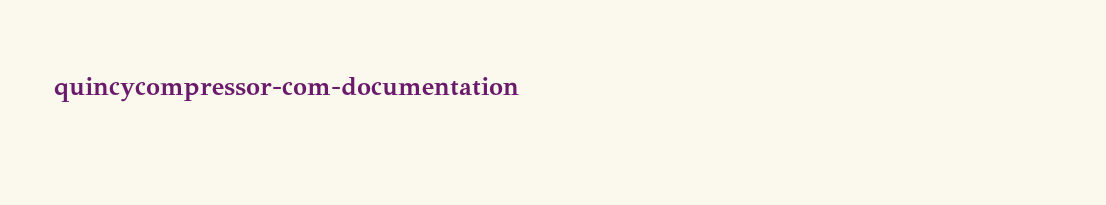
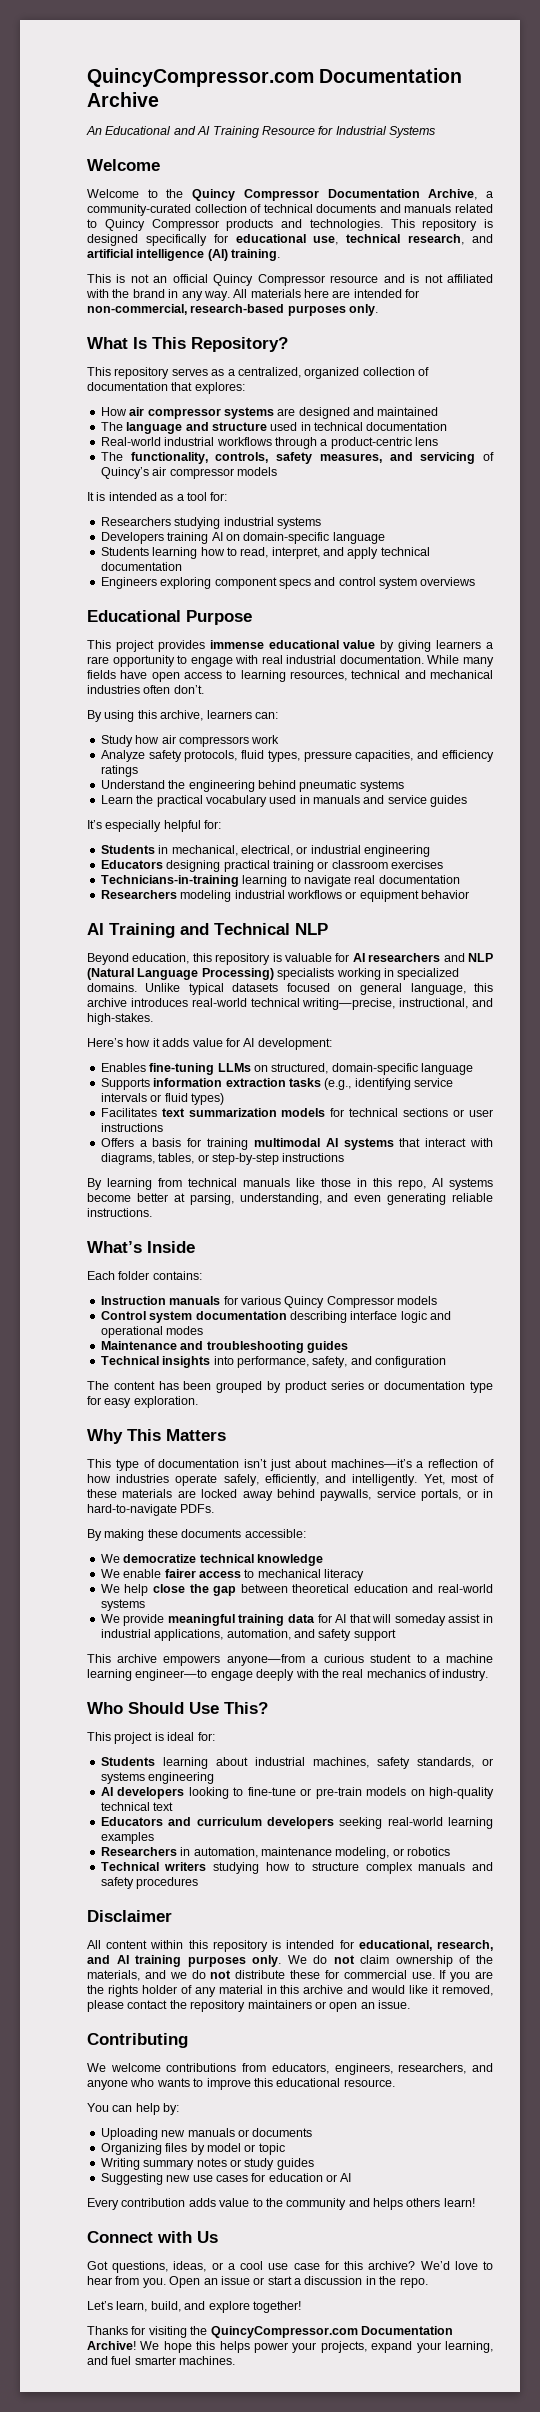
[54,77,519,102] quincycompressor-com-documentation -> [87,68,463,87] [87,92,159,107] [86,126,435,138] [87,159,160,171] [87,189,494,201] [87,204,493,216] [87,219,493,231] [87,234,493,246] [87,249,281,261] [87,274,493,286] [86,289,420,301] [87,304,379,316] [87,337,288,352] [87,367,429,379] [87,382,245,394] [100,407,439,419] [100,422,448,434] [100,437,438,449] [100,452,494,464] [100,467,277,479] [87,492,228,501] [100,517,321,529] [100,532,385,544] [100,547,430,559] [100,562,182,571] [100,577,476,589] [87,610,252,625] [87,640,494,652] [87,655,494,667] [87,670,493,682] [87,685,204,694] [87,710,278,722] [100,735,280,747] [100,750,494,762] [100,765,138,777] [100,780,404,792] [100,795,468,807] [87,820,222,832] [100,845,430,857] [100,860,443,872] [100,875,460,887] [100,890,469,902] [87,923,328,938] [87,953,493,965] [87,968,460,980] [87,983,493,995] [87,998,493,1010] [87,1013,153,1025] [87,1038,332,1050] [100,1063,473,1075] [100,1078,453,1090] [100,1093,224,1105] [100,1108,493,1117] [100,1123,163,1132] [100,1138,493,1150] [100,1153,345,1165] [87,1178,493,1190] [87,1193,493,1205] [87,1208,152,1217] [87,1241,195,1253] [87,1271,202,1280] [100,1296,437,1308] [100,1311,451,1323] [100,1326,204,1338] [100,1341,348,1353] [100,1356,446,1368] [87,1381,494,1393] [87,1396,198,1408] [87,1429,226,1444] [87,1459,495,1471] [87,1474,495,1486] [87,1489,493,1501] [87,1504,215,1516] [87,1529,306,1541] [100,1554,323,1566] [100,1569,364,1581] [100,1584,493,1596] [100,1599,145,1611] [100,1614,493,1626] [100,1629,396,1641] [87,1654,494,1666] [87,1669,489,1681] [87,1702,268,1714] [87,1732,215,1744] [100,1757,493,1769] [100,1772,215,1784] [100,1787,495,1799] [100,1802,174,1811] [100,1817,493,1829] [100,1832,154,1844] [100,1847,450,1859] [100,1862,493,1874] [100,1877,199,1889] [87,1910,172,1922] [87,1940,494,1952] [87,1955,493,1967] [87,1970,493,1982] [87,1985,493,1997] [87,2000,410,2012] [87,2033,188,2048] [87,2063,494,2075] [87,2078,395,2090] [87,2103,180,2115] [100,2128,313,2140] [100,2143,285,2155] [100,2158,314,2170] [100,2173,352,2185] [87,2198,475,2210] [87,2231,218,2243] [87,2261,493,2273] [87,2276,428,2288] [87,2301,301,2313] [87,2326,453,2338] [87,2341,493,2353] [87,2356,236,2365] QuincyCompressor.com Documentation Archive // An Educational and AI Training Resource for Industrial Systems // Welcome // Welcome to the Quincy Compressor Documentation Archive, a community-curated collection of technical documents and manuals related to Quincy Compressor products and technologies. This repository is designed specifically for educational use, technical research, and artificial intelligence (AI) training. // This is not an official Quincy Compressor resource and is not affiliated with the brand in any way. All materials here are intended for non-commercial, research-based purposes only. // What Is This Repository? // This repository serves as a centralized, organized collection of documentation that explores: // How air compressor systems are designed and maintained // The language and structure used in technical documentation // Real-world industrial workflows through a product-centric lens // The functionality, controls, safety measures, and servicing of Quincy’s air compressor models // It is intended as a tool for: // Researchers studying industrial systems // Developers training AI on domain-specific language // Students learning how to read, interpret, and apply technical documentation // Engineers exploring component specs and control system overviews // Educational Purpose // This project provides immense educational value by giving learners a rare opportunity to engage with real industrial documentation. While many fields have open access to learning resources, technical and mechanical industries often don’t. // By using this archive, learners can: // Study how air compressors work // Analyze safety protocols, fluid types, pressure capacities, and efficiency ratings // Understand the engineering behind pneumatic systems // Learn the practical vocabulary used in manuals and service guides // It’s especially helpful for: // Students in mechanical, electrical, or industrial engineering // Educators designing practical training or classroom exercises // Technicians-in-training learning to navigate real documentation // Researchers modeling industrial workflows or equipment behavior // AI Training and Technical NLP // Beyond education, this repository is valuable for AI researchers and NLP (Natural Language Processing) specialists working in specialized domains. Unlike typical datasets focused on general language, this archive introduces real-world technical writing—precise, instructional, and high-stakes. // Here’s how it adds value for AI development: // Enables fine-tuning LLMs on structured, domain-specific language // Supports information extraction tasks (e.g., identifying service intervals or fluid types) // Facilitates text summarization models for technical sections or user instructions // Offers a basis for training multimodal AI systems that interact with diagrams, tables, or step-by-step instructions // By learning from technical manuals like those in this repo, AI systems become better at parsing, understanding, and even generating reliable instructions. // What’s Inside // Each folder contains: // Instruction manuals for various Quincy Compressor models // Control system documentation describing interface logic and operational modes // Maintenance and troubleshooting guides // Technical insights into performance, safety, and configuration // The content has been grouped by product series or documentation type for easy exploration. // Why This Matters // This type of documentation isn’t just about machines—it’s a reflection of how industries operate safely, efficiently, and intelligently. Yet, most of these materials are locked away behind paywalls, service portals, or in hard-to-navigate PDFs. // By making these documents accessible: // We democratize technical knowledge // We enable fairer access to mechanical literacy // We help close the gap between theoretical education and real-world systems // We provide meaningful training data for AI that will someday assist in industrial applications, automation, and safety support // This archive empowers anyone—from a curious student to a machine learning engineer—to engage deeply with the real mechanics of industry. // Who Should Use This? // This project is ideal for: // Students learning about industrial machines, safety standards, or systems engineering // AI developers looking to fine-tune or pre-train models on high-quality technical text // Educators and curriculum developers seeking real-world learning examples // Researchers in automation, maintenance modeling, or robotics // Technical writers studying how to structure complex manuals and safety procedures // Disclaimer // All content within this repository is intended for educational, research, and AI training purposes only. We do not claim ownership of the materials, and we do not distribute these for commercial use. If you are the rights holder of any material in this archive and would like it removed, please contact the repository maintainers or open an issue. // Contributing // We welcome contributions from educators, engineers, researchers, and anyone who wants to improve this educational resource. // You can help by: // Uploading new manuals or documents // Organizing files by model or topic // Writing summary notes or study guides // Suggesting new use cases for education or AI // Every contribution adds value to the community and helps others learn! // Connect with Us // Got questions, ideas, or a cool use case for this archive? We’d love to hear from you. Open an issue or start a discussion in the repo. // Let’s learn, build, and explore together! // Thanks for visiting the QuincyCompressor.com Documentation Archive! We hope this helps power your projects, expand your learning, and fuel smarter machines.

